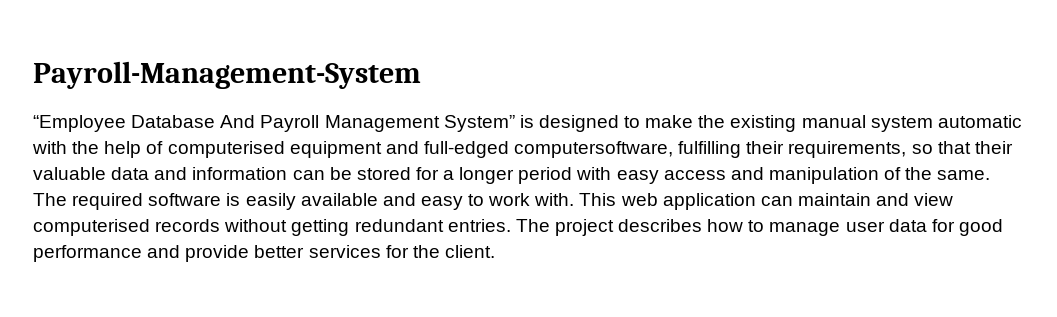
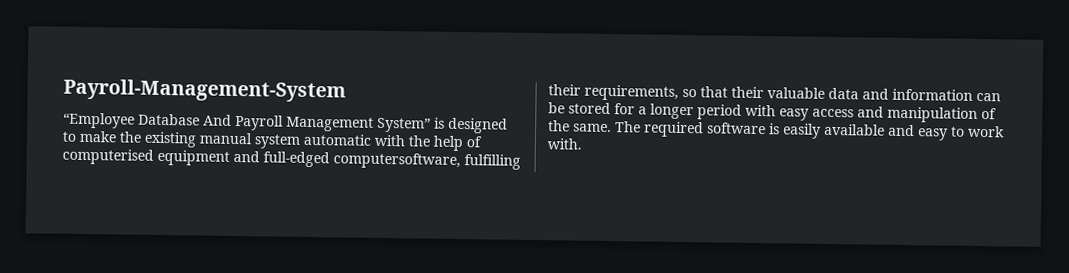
[579,193,954,210] [33,219,1003,236] [33,245,495,262] This web application can maintain and view computerised records without getting redundant entries. The project describes how to manage user data for good performance and provide better services for the client. -> (582, 144) none

